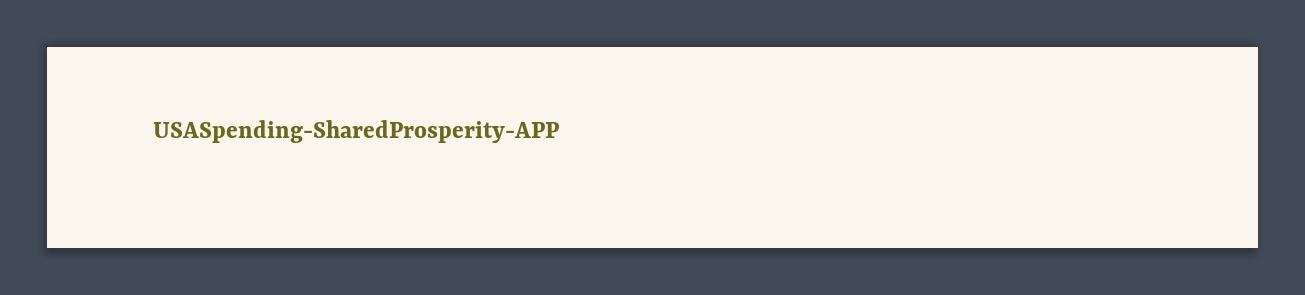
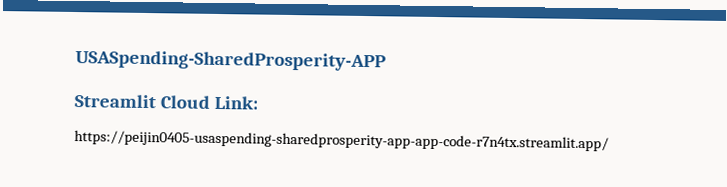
(559, 131) none -> [74,94,258,110] [74,130,609,152] // Streamlit Cloud Link: // https://peijin0405-usaspending-sharedprosperity-app-app-code-r7n4tx.streamlit.app/

